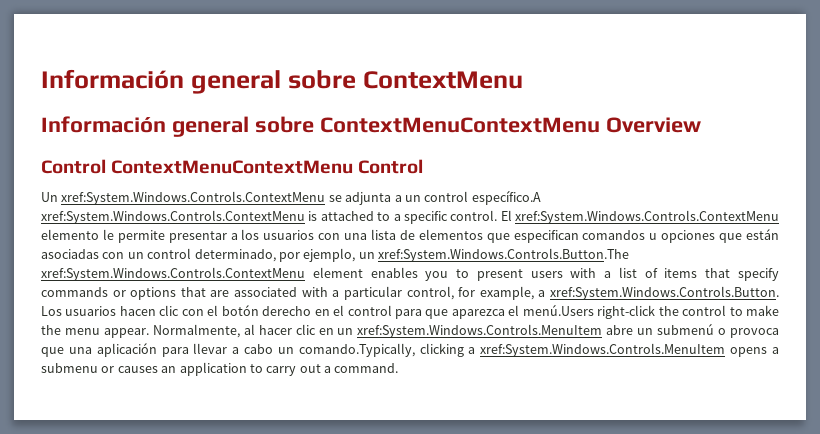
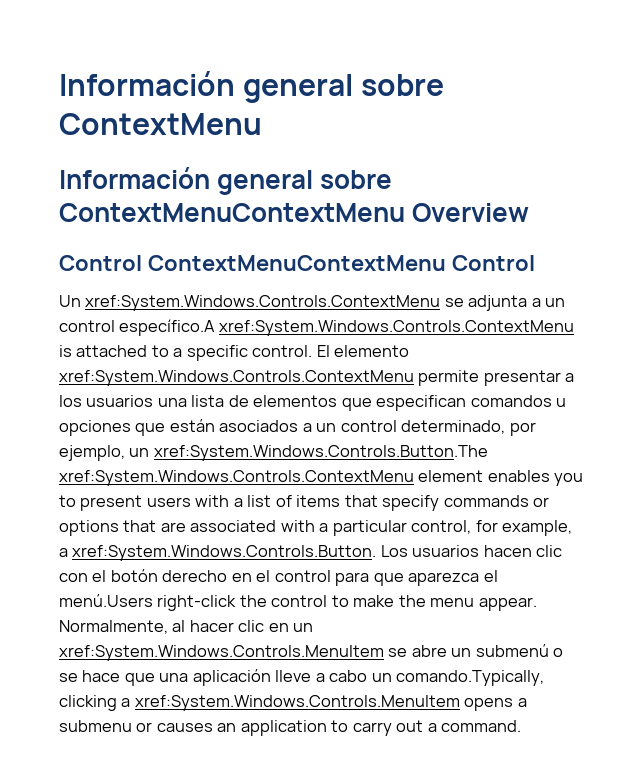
[515,210,779,224] [41,229,114,240] xref:System.Windows.Controls.ContextMenu elemento le -> [334,345,410,357] [59,370,414,386] elemento xref:System.Windows.Controls.ContextMenu
[318,233,341,240] con -> (154, 401) none
[41,249,125,259] asociadas con -> [219,420,312,432] asociados a
(603, 331) none -> [388,648,408,657] se
[730,328,780,338] provoca -> [59,670,121,682] se hace
[161,343,228,357] para llevar -> [275,670,312,682] lleve

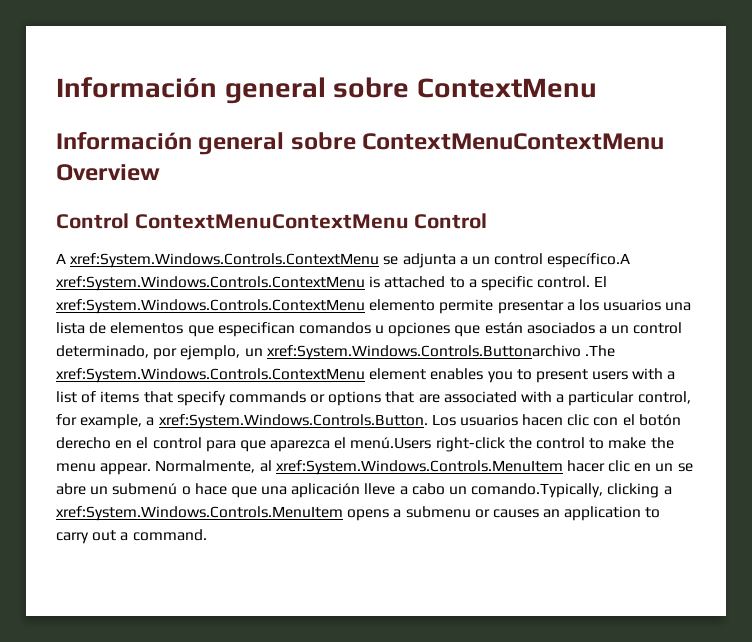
[59,295,81,307] Un -> [56,253,66,264] A
[334,345,410,357] [59,370,414,386] elemento xref:System.Windows.Controls.ContextMenu -> [56,299,436,314] xref:System.Windows.Controls.ContextMenu elemento
[153,445,488,461] xref:System.Windows.Controls.Button.The -> [266,345,615,360] xref:System.Windows.Controls.Buttonarchivo .The
(186, 626) none -> [275,460,563,475] xref:System.Windows.Controls.MenuItem
[59,645,384,661] xref:System.Windows.Controls.MenuItem -> (674, 467) none
[59,673,78,682] se -> (191, 490) none

